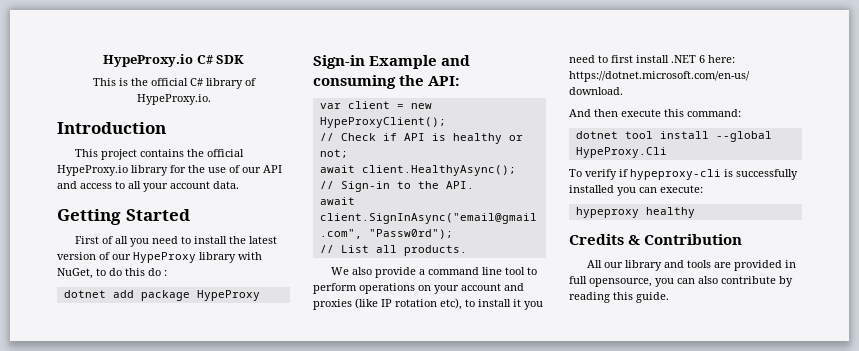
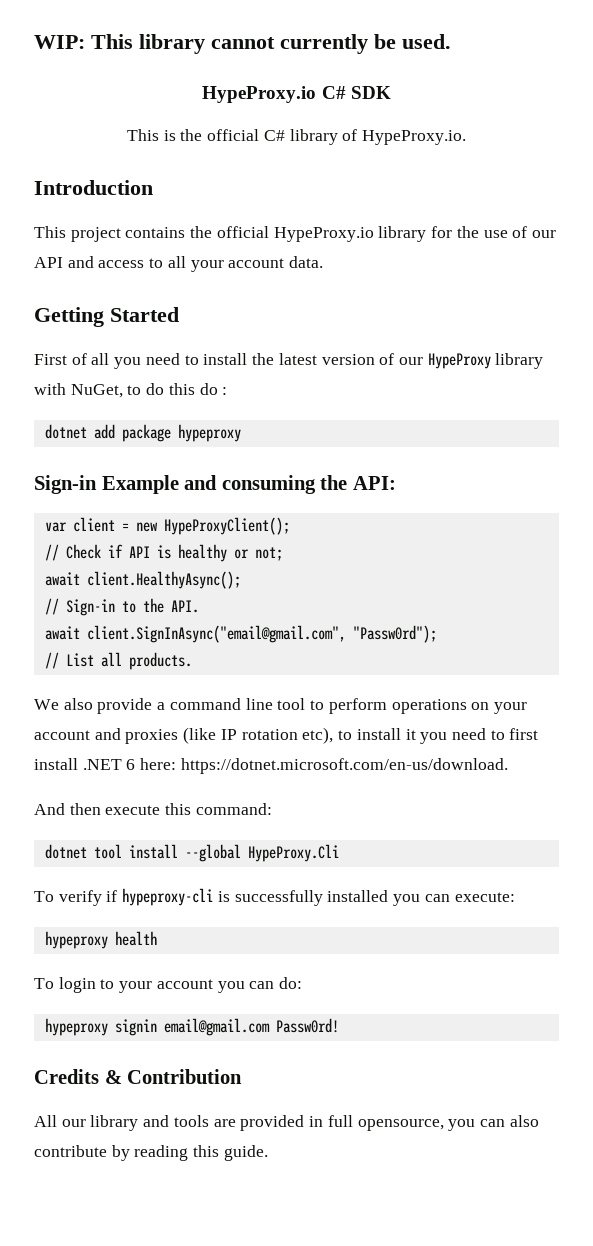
(102, 60) none -> [34,34,451,54] WIP: This library cannot currently be used. //
[196,290,260,301] HypeProxy -> [177,424,241,442] hypeproxy
[645,207,695,218] healthy -> [114,931,157,946] [34,977,303,993] [44,1018,339,1036] health // To login to your account you can do: // hypeproxy signin email@gmail.com Passw0rd!

